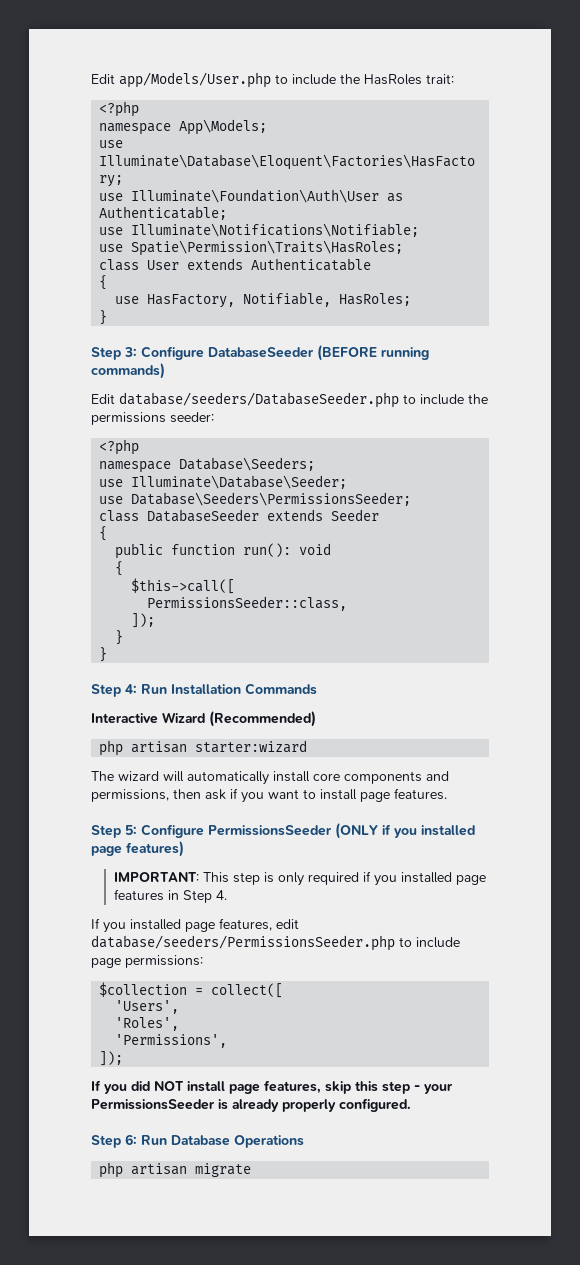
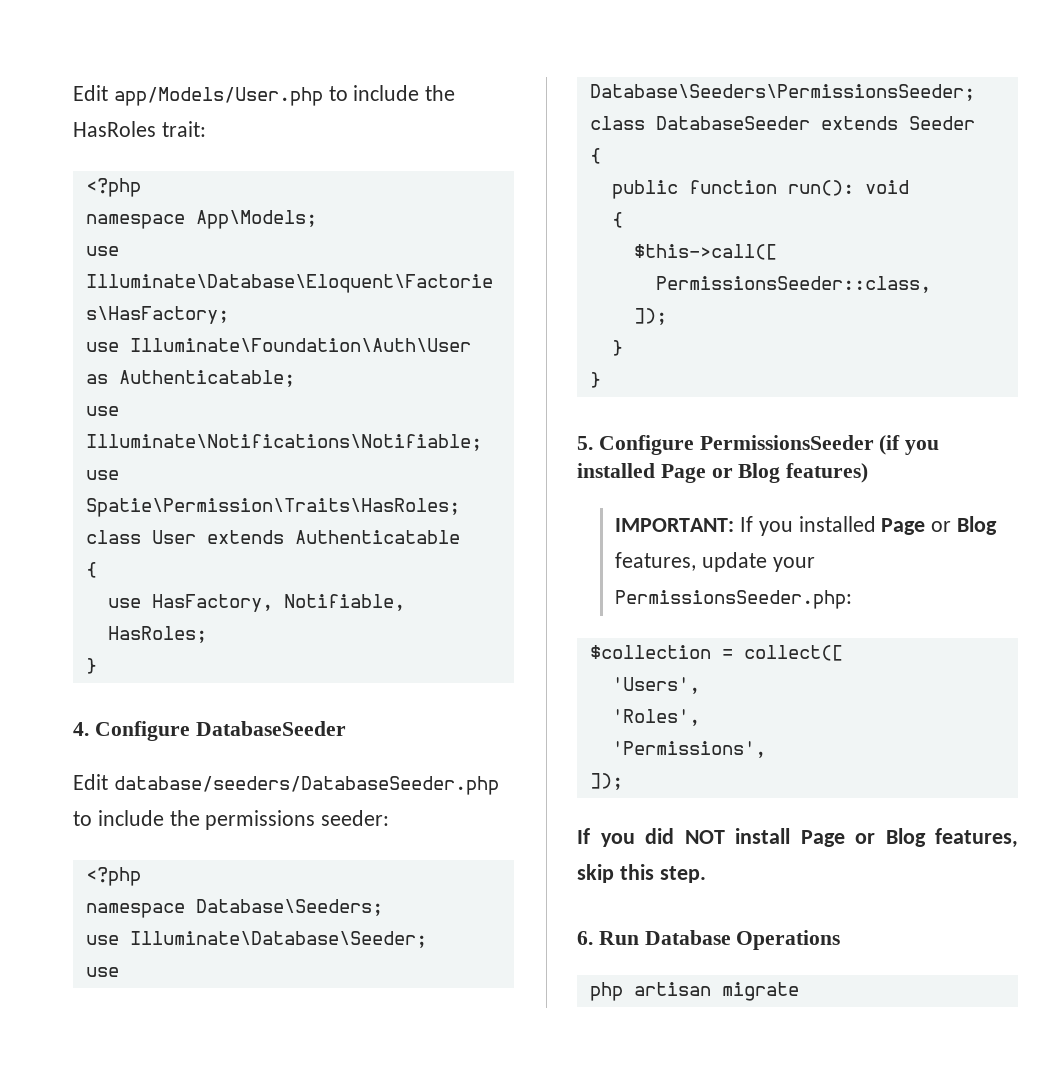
[91,347,137,360] Step 3: -> [73,722,89,736] 4.
[317,345,429,361] [91,363,165,379] (BEFORE running commands) -> (346, 728) none
[91,683,317,697] [91,711,316,727] [99,740,308,756] [91,771,449,785] [91,788,447,803] [91,823,475,839] [91,841,184,857] [114,871,487,886] [114,889,228,903] [91,918,299,933] [91,935,460,951] [91,955,203,968] Step 4: Run Installation Commands // Interactive Wizard (Recommended) // php artisan starter:wizard // The wizard will automatically install core components and permissions, then ask if you want to install page features. // Step 5: Configure PermissionsSeeder (ONLY if you installed page features) // IMPORTANT: This step is only required if you installed page features in Step 4. // If you installed page features, edit database/seeders/PermissionsSeeder.php to include page permissions: -> [577,435,940,455] [577,463,869,483] [615,516,998,536] [615,552,815,572] [615,590,853,609] 5. Configure PermissionsSeeder (if you installed Page or Blog features) // IMPORTANT: If you installed Page or Blog features, update your PermissionsSeeder.php:
[229,1080,453,1094] [91,1098,411,1112] [91,1134,137,1148] page features, skip this step - your PermissionsSeeder is already properly configured. // Step 6: -> [800,828,1018,848] [577,864,706,883] [577,931,593,945] Page or Blog features, skip this step. // 6.

